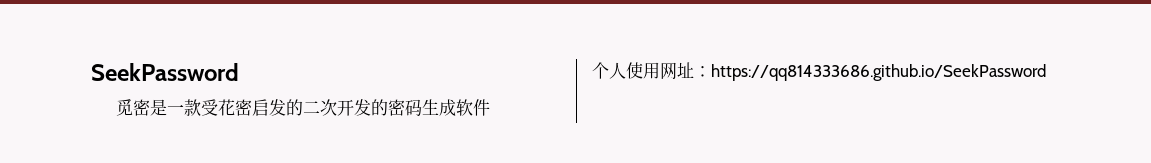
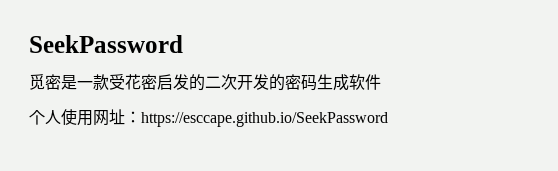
[711,64,1046,81] https://qq814333686.github.io/SeekPassword -> [141,112,388,127] https://esccape.github.io/SeekPassword

